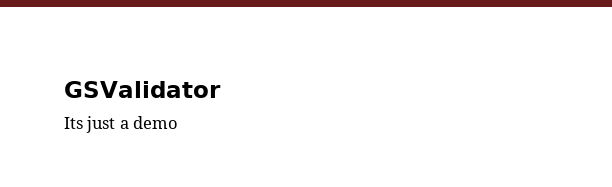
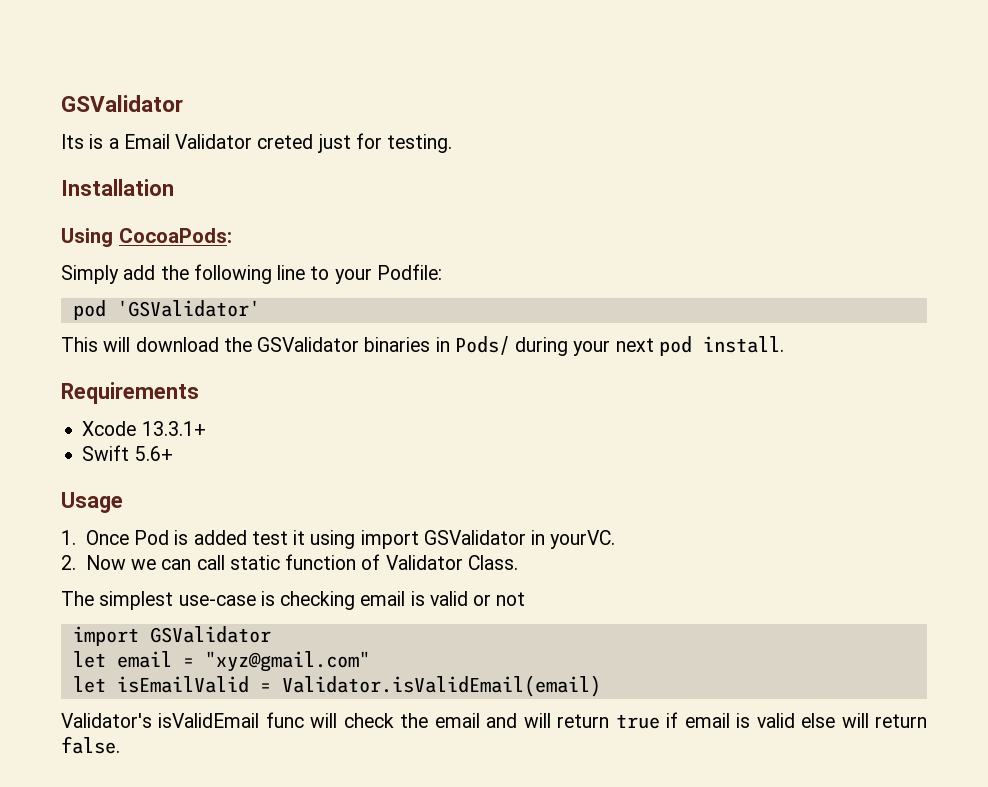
[86,116,179,133] just a demo -> [89,133,453,153] [61,179,174,196] [61,228,232,247] [61,264,442,284] [72,300,260,320] [61,336,784,356] [61,382,199,404] [82,421,206,436] [82,445,173,461] [61,492,123,513] [61,530,616,549] [61,554,518,570] [61,591,526,610] [72,626,271,646] [72,651,370,672] [72,675,601,697] [61,712,928,729] [61,736,120,754] is a Email Validator creted just for testing. // Installation // Using CocoaPods: // Simply add the following line to your Podfile: // pod 'GSValidator' // This will download the GSValidator binaries in Pods/ during your next pod install. // Requirements // Xcode 13.3.1+ // Swift 5.6+ // Usage // 1. Once Pod is added test it using import GSValidator in yourVC. // 2. Now we can call static function of Validator Class. // The simplest use-case is checking email is valid or not // import GSValidator // let email = "xyz@gmail.com" // let isEmailValid = Validator.isValidEmail(email) // Validator's isValidEmail func will check the email and will return true if email is valid else will return false.

